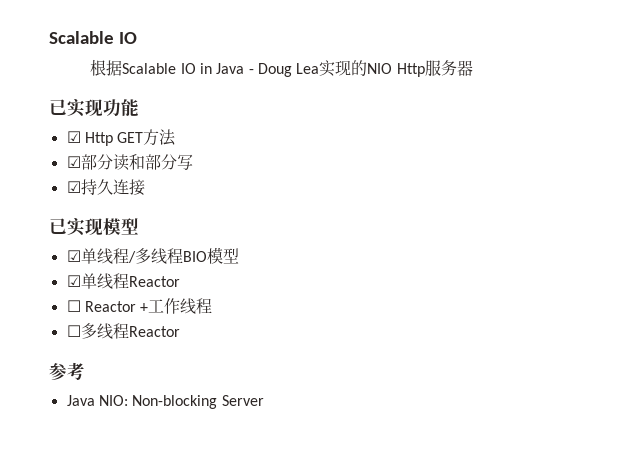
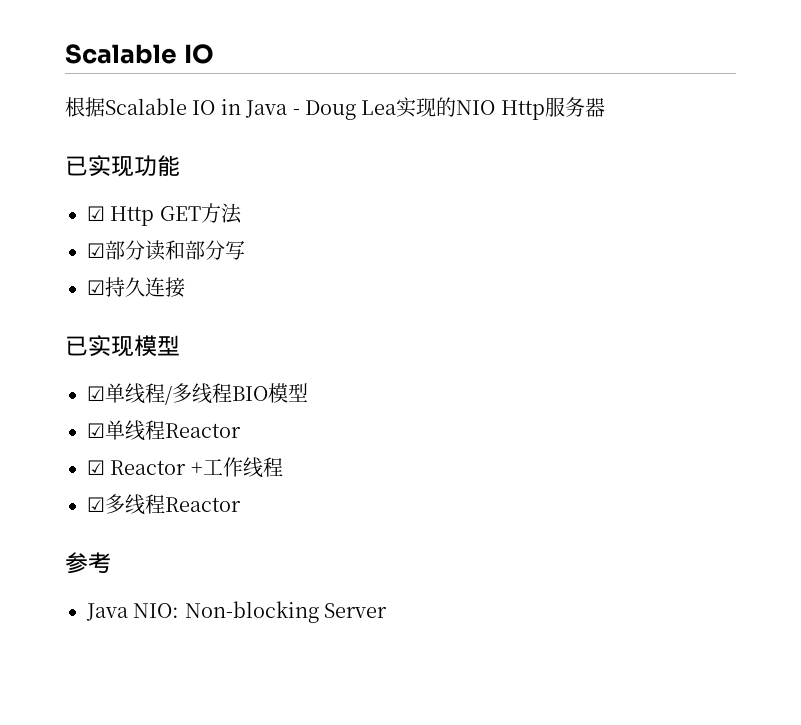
[66,300,81,312] ☐ -> [87,460,105,475] ☑
[66,325,81,337] ☐ -> [87,497,105,512] ☑

